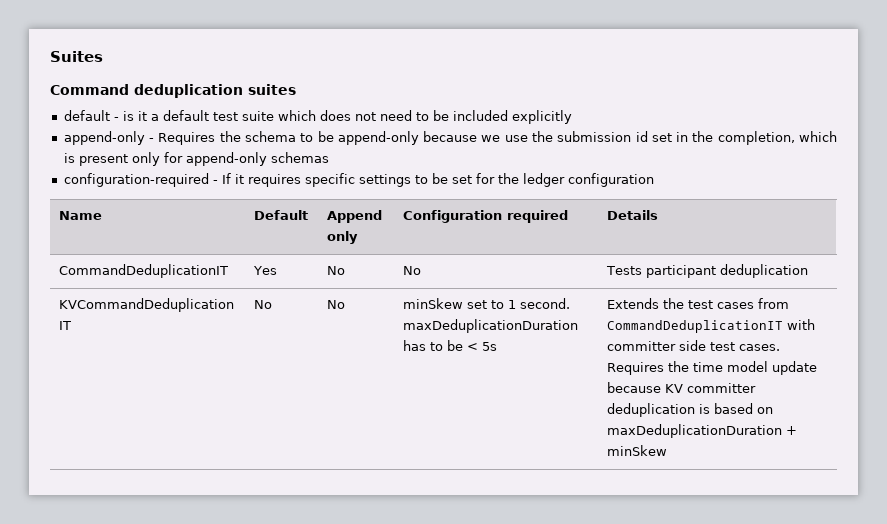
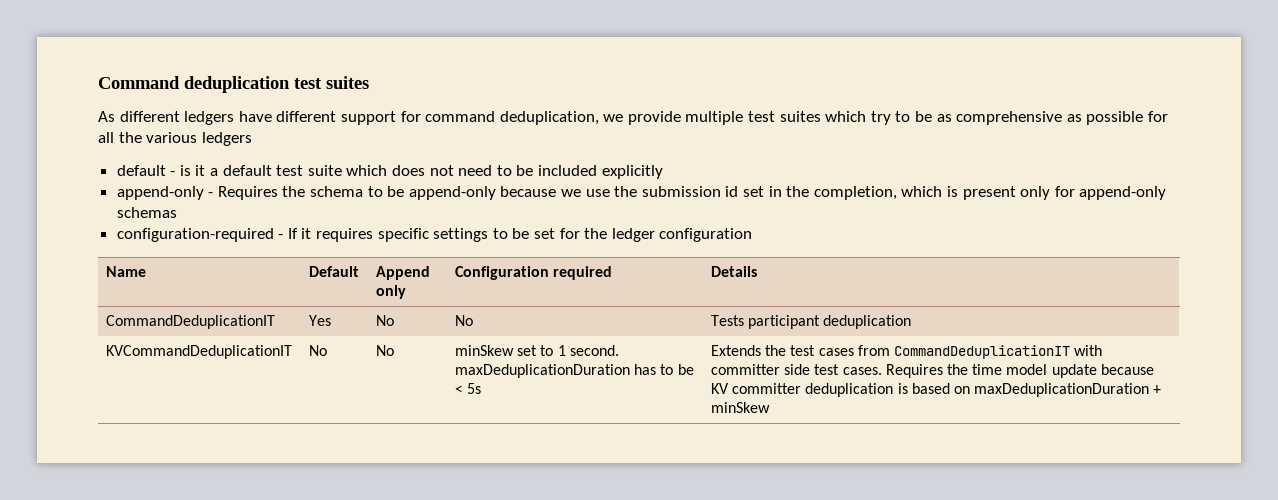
[50,51,103,62] Suites // -> (98, 82) none
[248,84,296,95] suites -> [294,76,369,89] [98,111,1168,125] [98,132,252,146] test suites // As different ledgers have different support for command deduplication, we provide multiple test suites which try to be as comprehensive as possible for all the various ledgers

